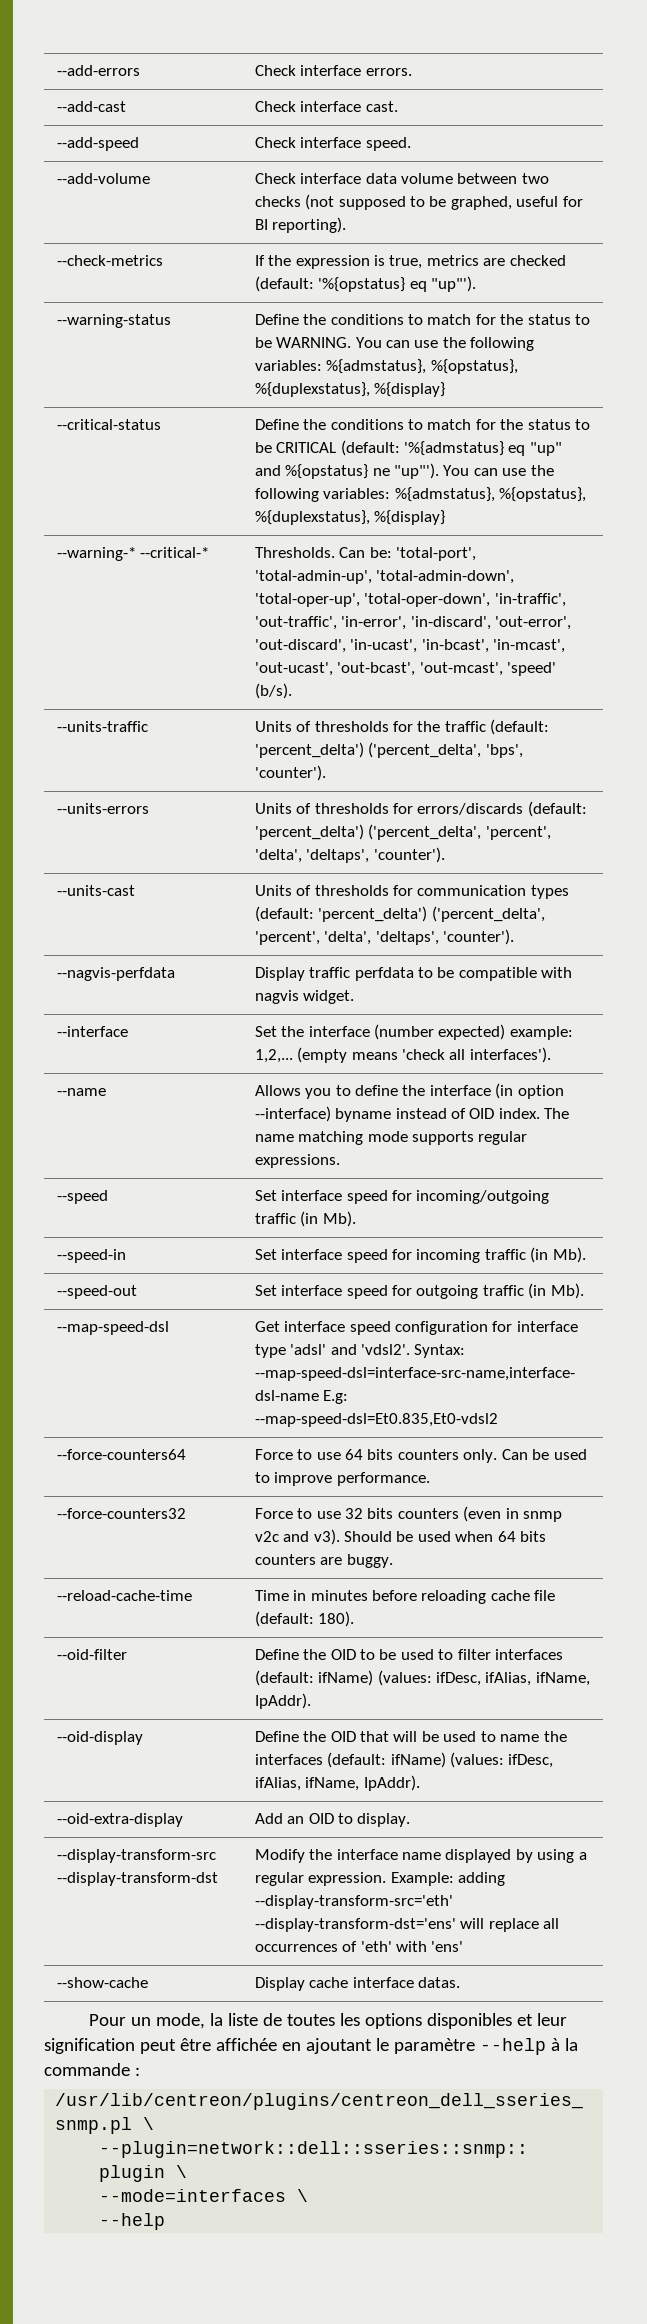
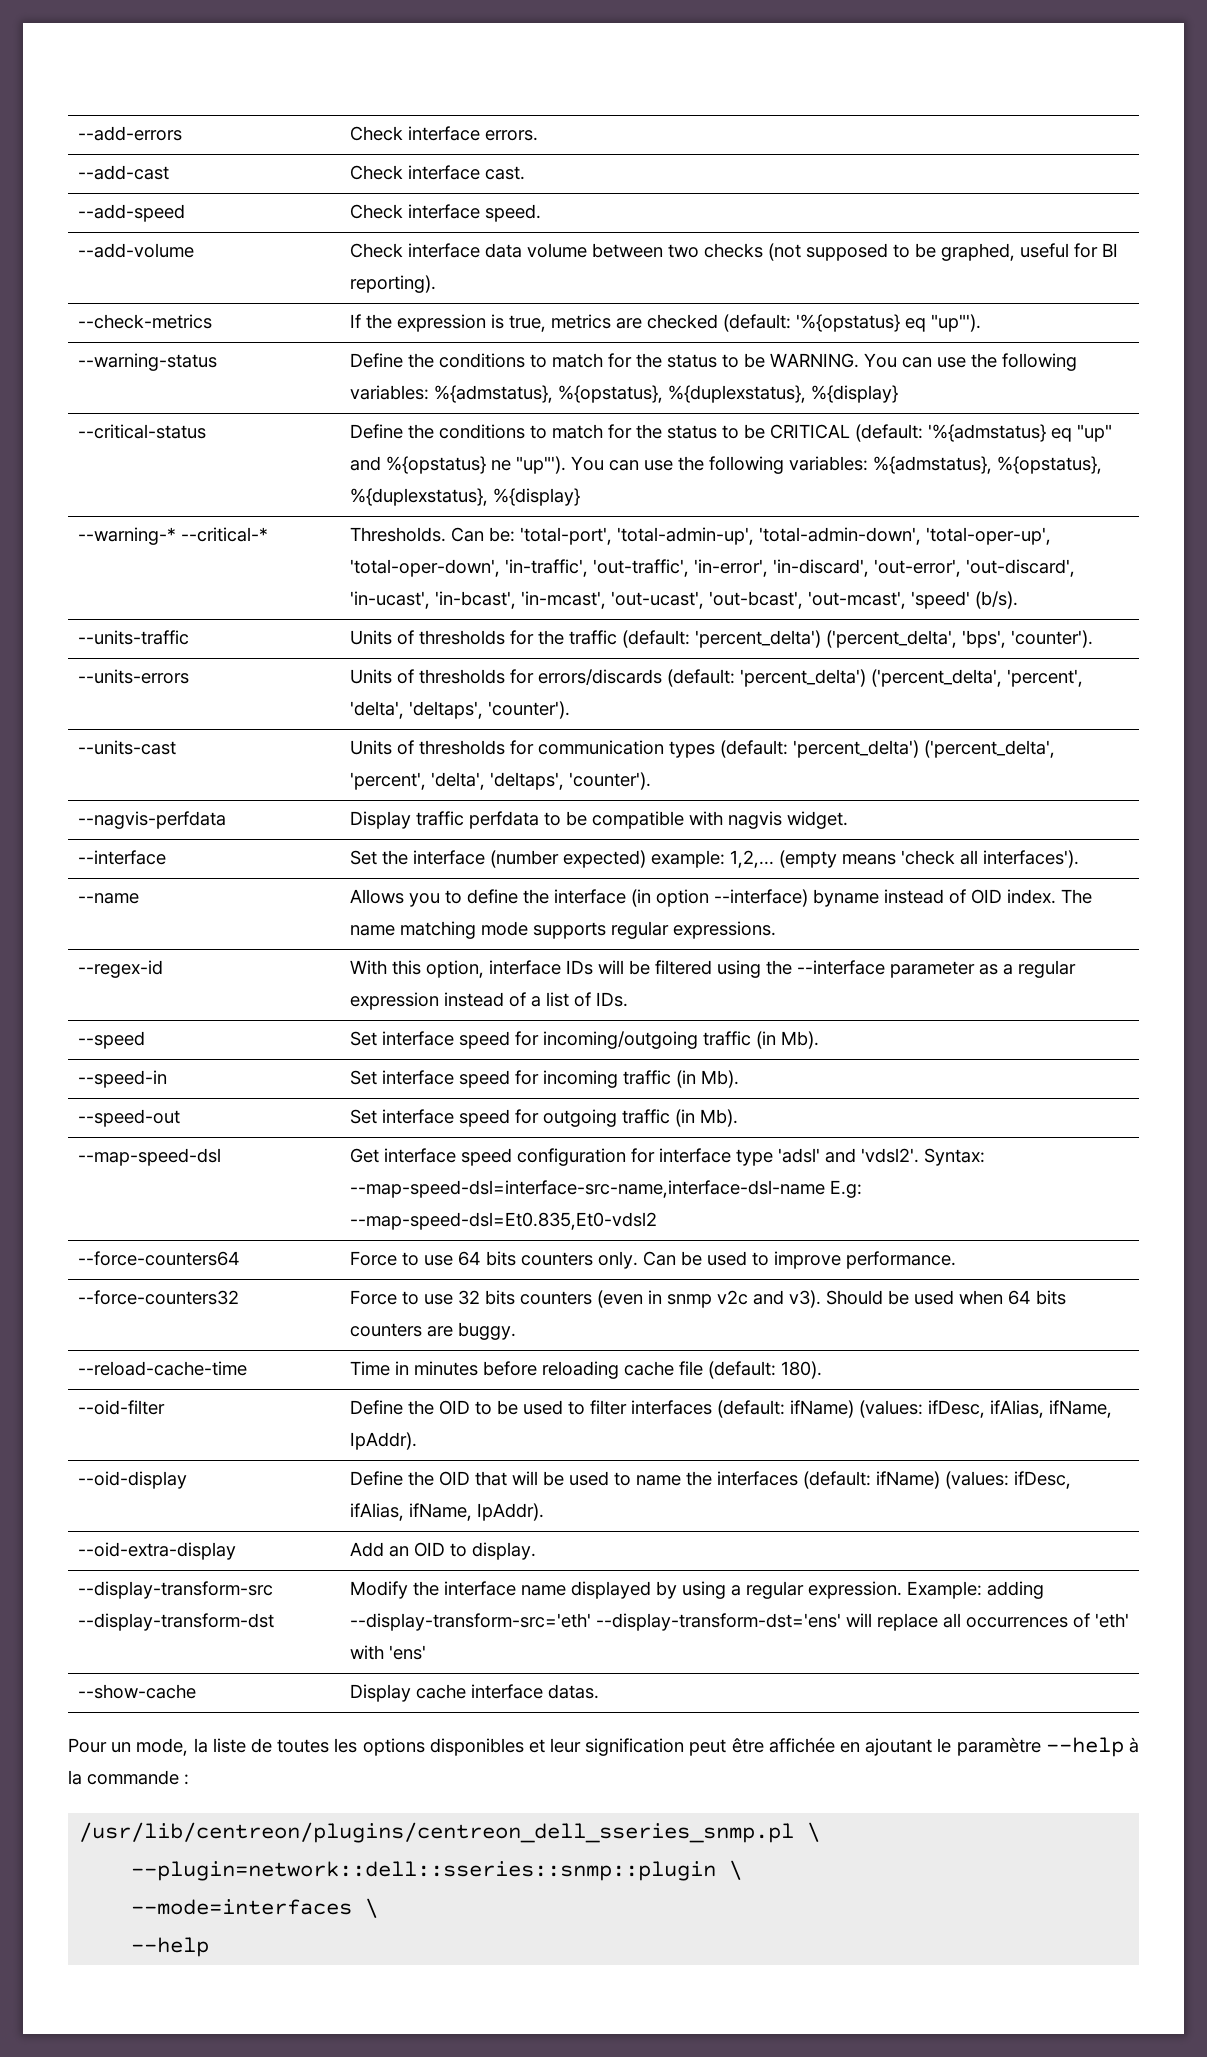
(340, 1161) none -> [77,960,163,978] [349,960,1076,978] [349,992,628,1010] // --regex-id | With this option, interface IDs will be filtered using the --interface parameter as a regular expression instead of a list of IDs.

